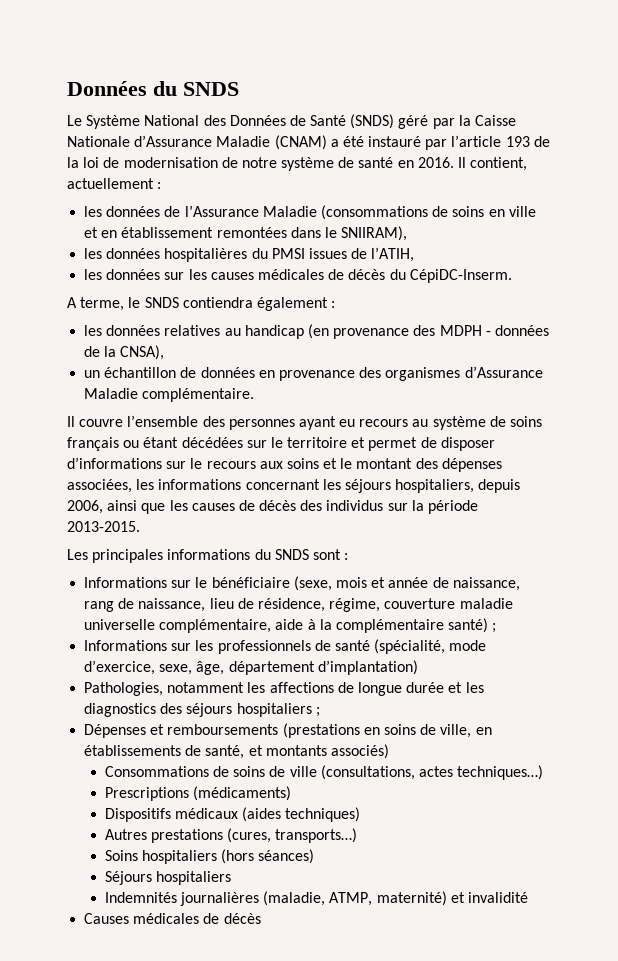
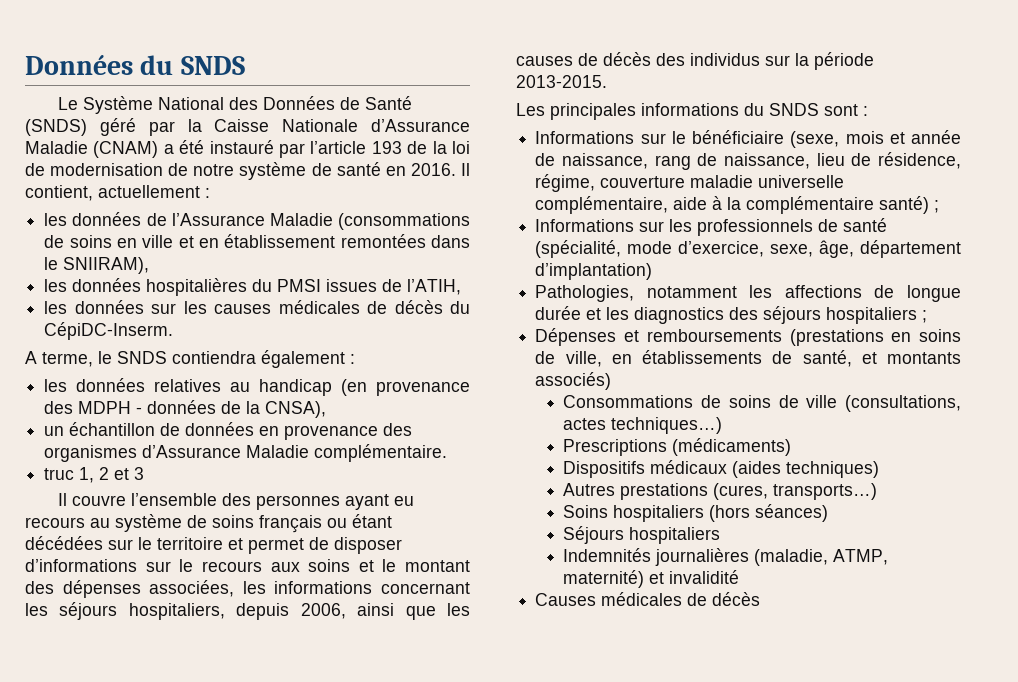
(255, 395) none -> [44,467,145,483] // truc 1, 2 et 3

